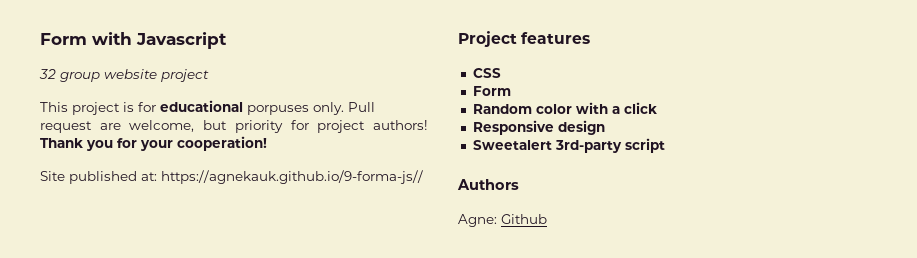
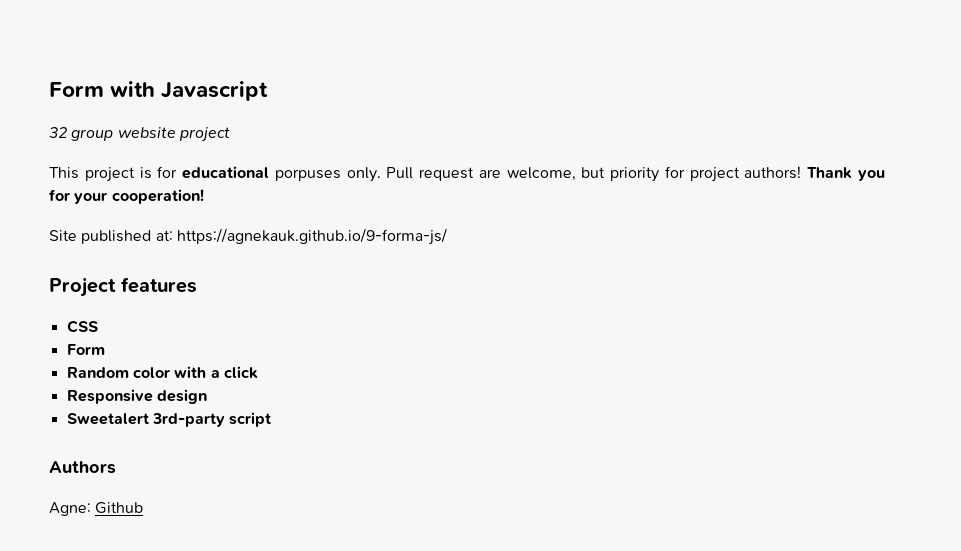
[161,170,423,184] https://agnekauk.github.io/9-forma-js// -> [176,228,447,245] https://agnekauk.github.io/9-forma-js/

